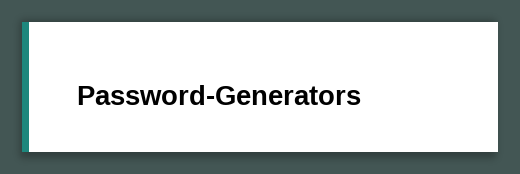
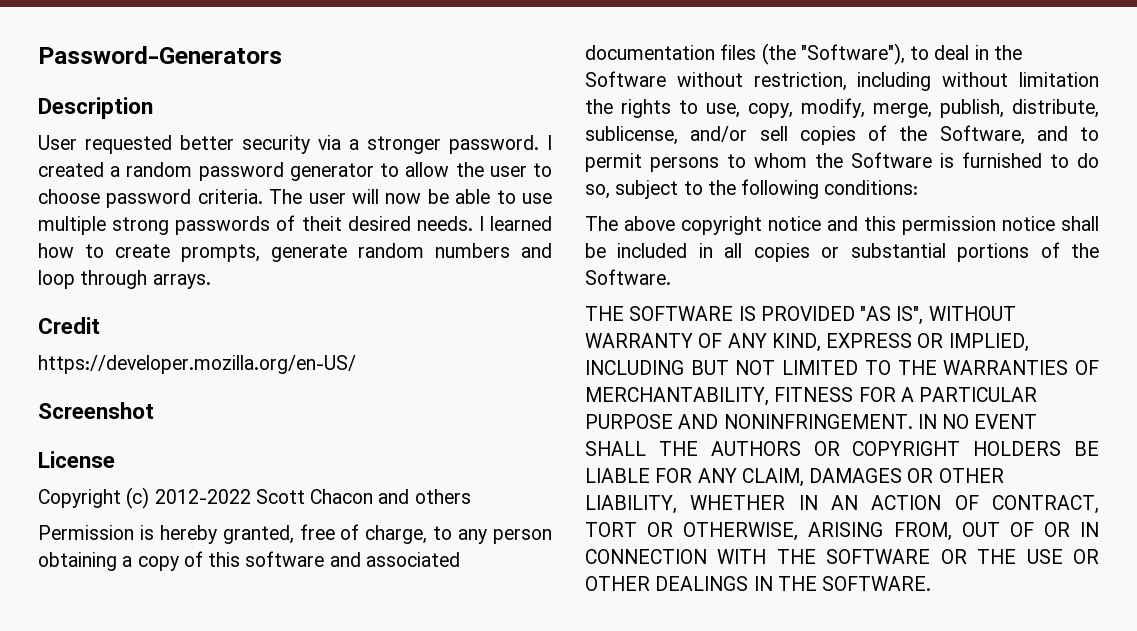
(361, 95) none -> [38,97,153,119] [38,135,552,154] [38,162,552,181] [38,189,552,208] [38,215,552,235] [38,243,552,262] [38,270,211,289] [38,317,100,334] [38,355,356,374] [38,402,154,419] [38,451,115,468] [38,487,471,509] [38,524,553,544] [38,551,460,571] [585,43,1022,65] [585,71,1099,91] [585,98,1099,118] [585,125,1099,145] [585,152,1099,172] [585,179,919,199] [585,216,1099,235] [585,242,1099,262] [585,269,671,285] [585,306,1016,325] [585,333,1029,352] [585,360,1099,375] [585,387,1038,406] [585,414,1038,429] [585,441,1099,456] [585,468,1004,487] [585,495,1099,514] [585,522,1099,541] [585,549,1099,564] [585,576,932,591] // Description // User requested better security via a stronger password. I created a random password generator to allow the user to choose password criteria. The user will now be able to use multiple strong passwords of theit desired needs. I learned how to create prompts, generate random numbers and loop through arrays. // Credit // https://developer.mozilla.org/en-US/ // Screenshot // License // Copyright (c) 2012-2022 Scott Chacon and others // Permission is hereby granted, free of charge, to any person obtaining a copy of this software and associated documentation files (the "Software"), to deal in the Software without restriction, including without limitation the rights to use, copy, modify, merge, publish, distribute, sublicense, and/or sell copies of the Software, and to permit persons to whom the Software is furnished to do so, subject to the following conditions: // The above copyright notice and this permission notice shall be included in all copies or substantial portions of the Software. // THE SOFTWARE IS PROVIDED "AS IS", WITHOUT WARRANTY OF ANY KIND, EXPRESS OR IMPLIED, INCLUDING BUT NOT LIMITED TO THE WARRANTIES OF MERCHANTABILITY, FITNESS FOR A PARTICULAR PURPOSE AND NONINFRINGEMENT. IN NO EVENT SHALL THE AUTHORS OR COPYRIGHT HOLDERS BE LIABLE FOR ANY CLAIM, DAMAGES OR OTHER LIABILITY, WHETHER IN AN ACTION OF CONTRACT, TORT OR OTHERWISE, ARISING FROM, OUT OF OR IN CONNECTION WITH THE SOFTWARE OR THE USE OR OTHER DEALINGS IN THE SOFTWARE.

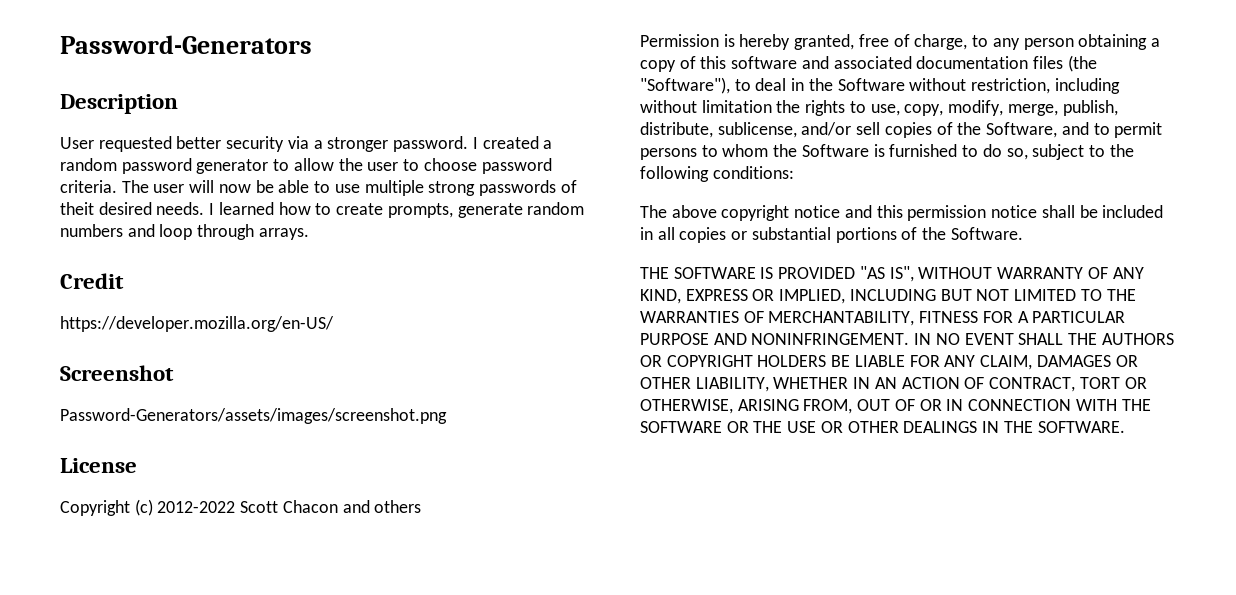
(154, 410) none -> [60,408,447,424] // Password-Generators/assets/images/screenshot.png

